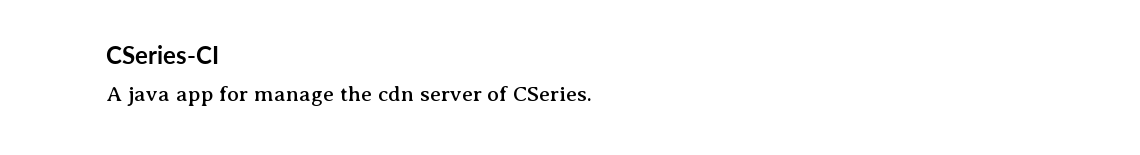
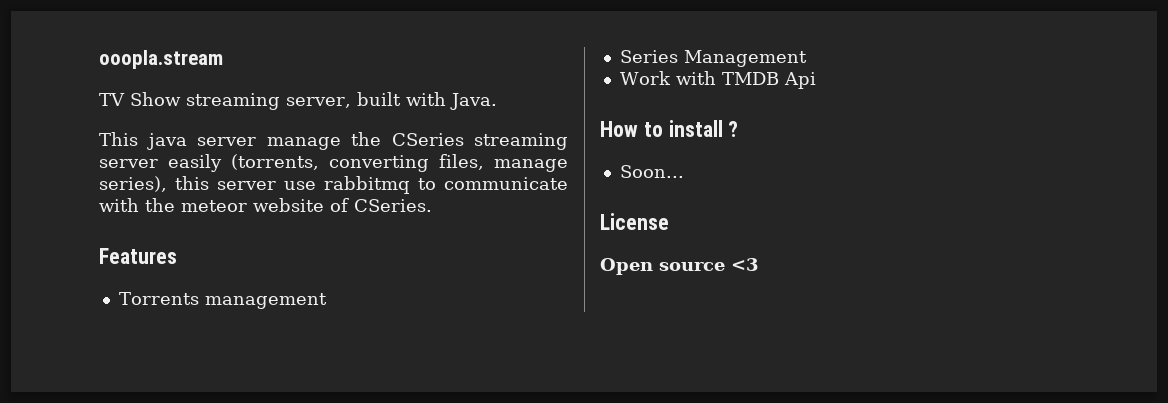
[106,45,219,64] [106,86,593,106] CSeries-CI // A java app for manage the cdn server of CSeries. -> [99,50,223,69] [99,92,497,110] [99,132,568,150] [99,154,568,172] [99,176,568,194] [99,198,432,212] [99,248,177,264] [118,292,327,309] [619,50,807,67] [619,71,816,89] [600,120,739,137] [619,165,684,178] [600,213,669,230] [600,258,759,275] ooopla.stream // TV Show streaming server, built with Java. // This java server manage the CSeries streaming server easily (torrents, converting files, manage series), this server use rabbitmq to communicate with the meteor website of CSeries. // Features // Torrents management // Series Management // Work with TMDB Api // How to install ? // Soon... // License // Open source <3

